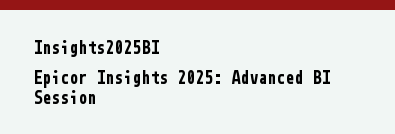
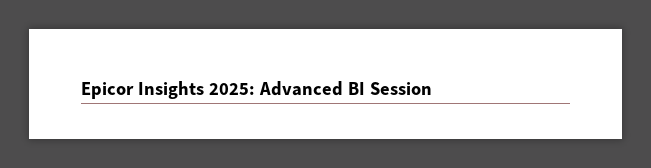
[33,40,159,57] Insights2025BI // -> (81, 90) none

